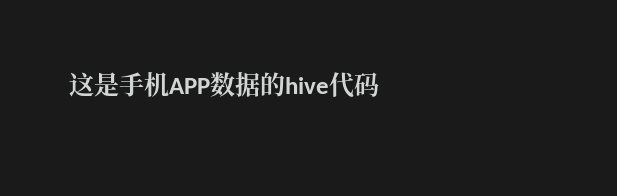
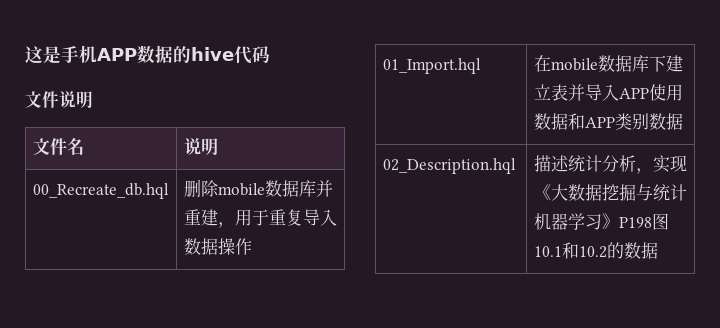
(379, 84) none -> [25,91,93,108] [32,138,84,155] [183,138,218,155] [32,183,169,199] [183,179,333,197] [183,209,337,228] [183,238,252,255] [382,58,481,74] [533,55,683,72] [533,84,683,101] [533,113,683,130] [382,158,516,174] [533,155,687,174] [533,184,687,201] [533,213,669,230] [533,242,658,259] // 文件说明 // 文件名 | 说明 // 00_Recreate_db.hql | 删除mobile数据库并重建，用于重复导入数据操作 // 01_Import.hql | 在mobile数据库下建立表并导入APP使用数据和APP类别数据 // 02_Description.hql | 描述统计分析，实现《大数据挖掘与统计机器学习》P198图10.1和10.2的数据

